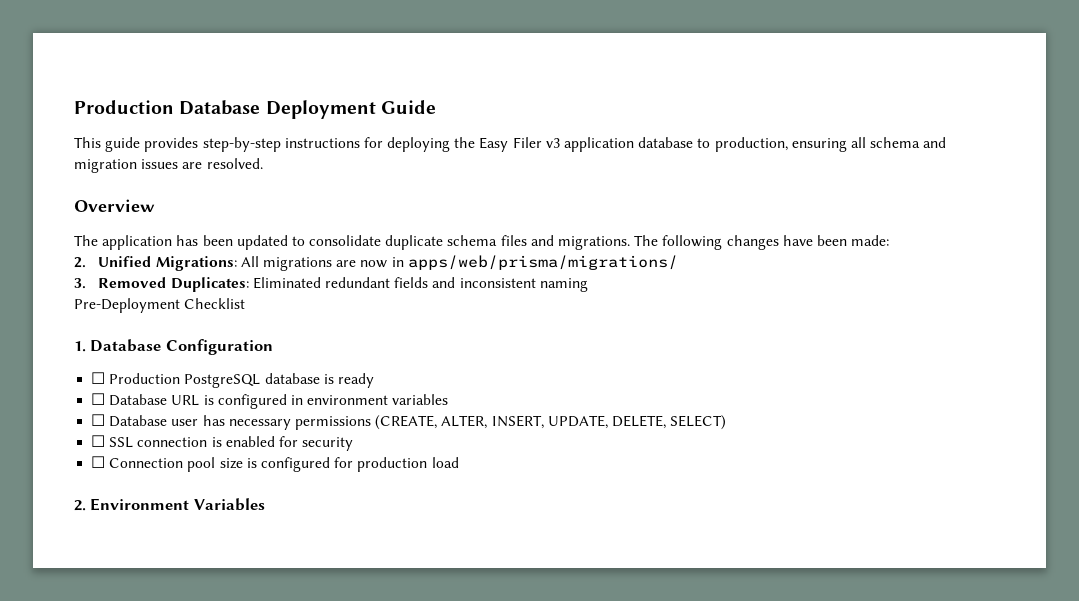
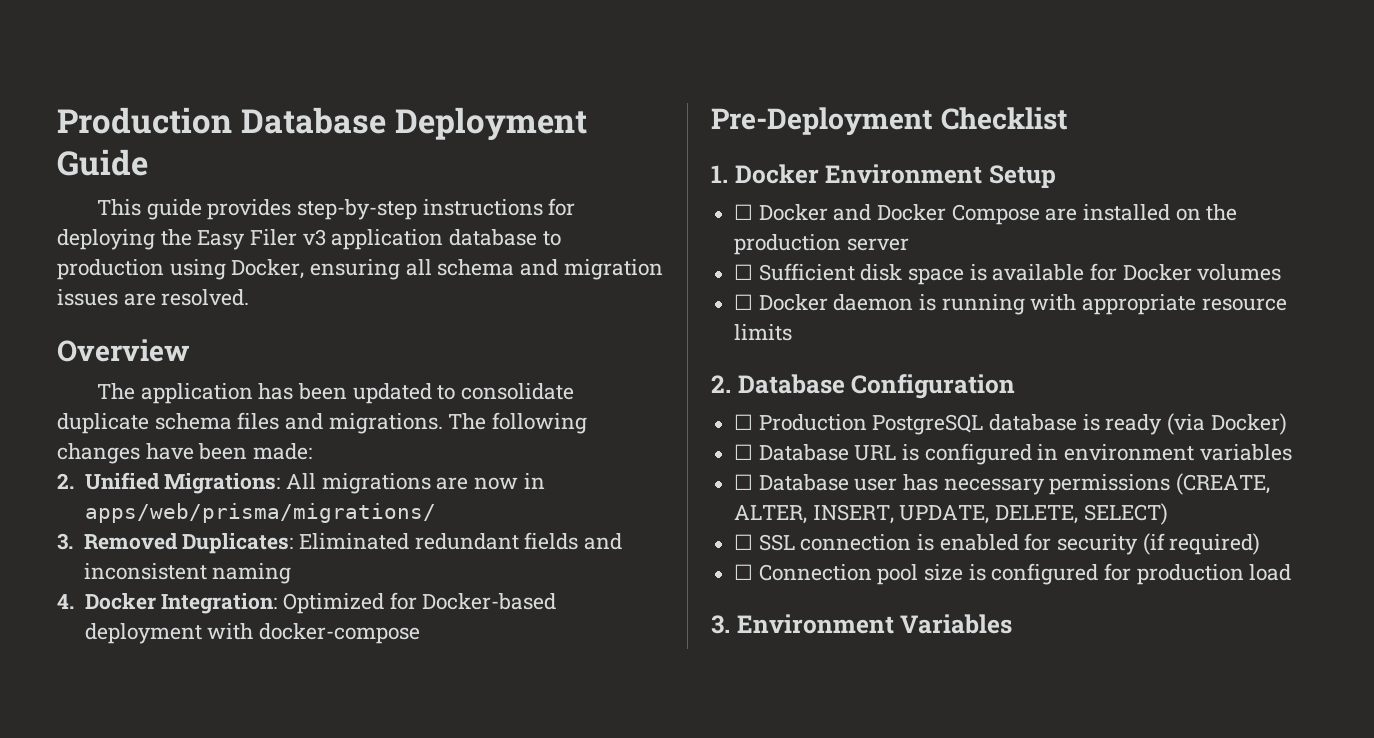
[714,137,788,152] production, -> [57,259,305,280] production using Docker,
[74,298,246,313] [74,341,86,352] Pre-Deployment Checklist // 1. -> [57,592,557,614] [84,623,420,644] [711,107,1068,136] [711,164,1056,188] [734,204,1238,225] [734,234,909,255] [734,263,1282,285] [734,294,1287,315] [734,324,793,341] [711,375,731,393] 4. Docker Integration: Optimized for Docker-based deployment with docker-compose // Pre-Deployment Checklist // 1. Docker Environment Setup // ☐ Docker and Docker Compose are installed on the production server // ☐ Sufficient disk space is available for Docker volumes // ☐ Docker daemon is running with appropriate resource limits // 2.
(374, 380) none -> [1167,413,1287,435] (via Docker)
(354, 444) none -> [1142,533,1261,555] (if required)
[74,500,86,511] 2. -> [711,615,730,634] 3.

